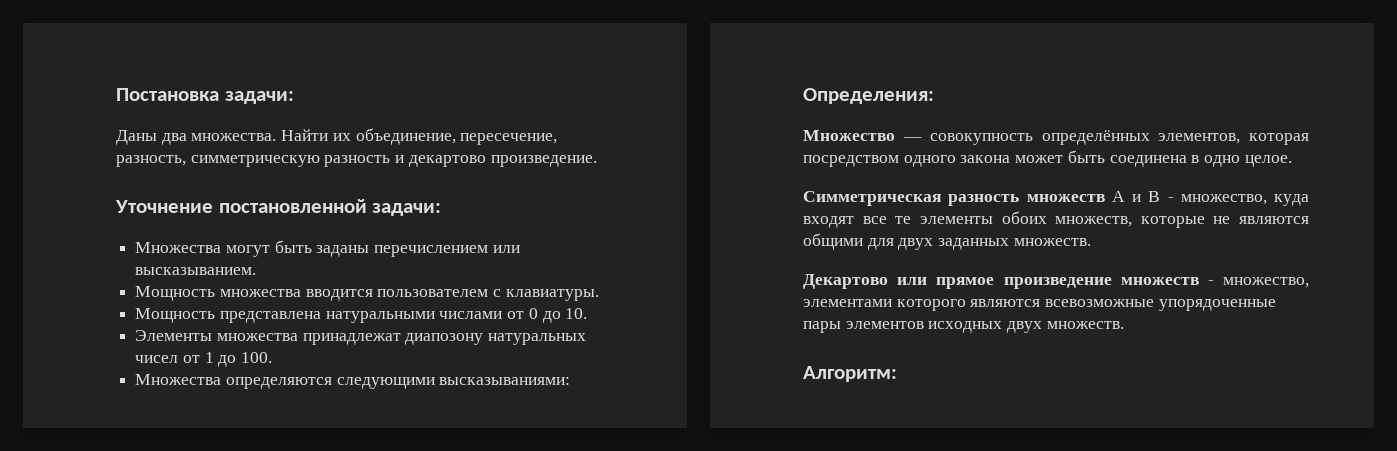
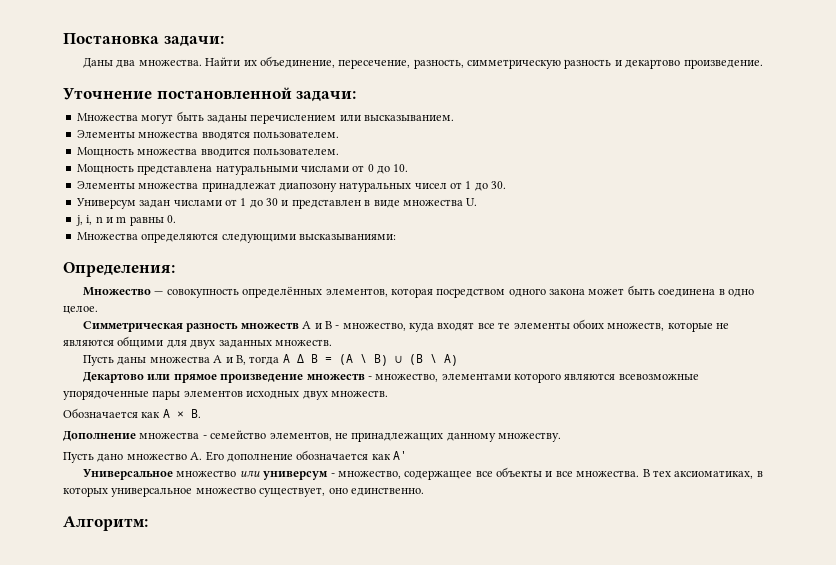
(257, 271) none -> [76,130,339,140] // Элементы множества вводятся пользователем.
[377,289,599,301] пользователем с клавиатуры. -> [252,148,339,155] пользователем.
[241,352,273,363] 100. -> [491,181,507,189] [75,198,478,209] [75,215,176,226] 30. // Универсум задан числами от 1 до 30 и представлен в виде множества U. // j, i, n и m равны 0.
(1091, 242) none -> [83,354,458,366] // Пусть даны множества А и В, тогда A Δ B = (A \ B) ∪ (B \ A)
(1124, 325) none -> [63,408,201,418] [63,430,561,442] [63,450,407,463] [83,467,763,480] [63,487,424,497] // Обозначается как A × B. // Дополнение множества - семейство элементов, не принадлежащих данному множеству. // Пусть дано множество А. Его дополнение обозначается как А' // Универсальное множество или универсум - множество, содержащее все объекты и все множества. В тех аксиоматиках, в которых универсальное множество существует, оно единственно.

